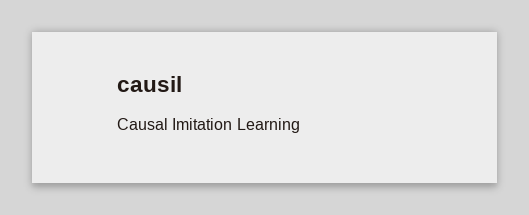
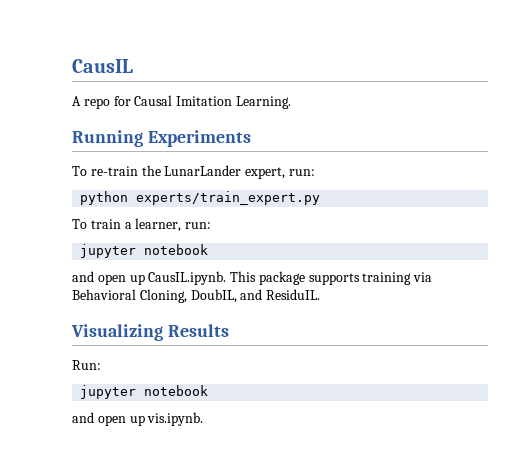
[117,76,182,92] [117,118,300,133] causil // Causal Imitation Learning -> [72,59,133,73] [72,95,291,109] [72,130,251,147] [72,165,315,179] [80,191,321,205] [72,218,212,232] [80,244,209,258] [72,271,433,285] [72,289,321,303] [71,324,229,341] [72,360,101,370] [80,385,209,399] [72,412,204,426] CausIL // A repo for Causal Imitation Learning. // Running Experiments // To re-train the LunarLander expert, run: // python experts/train_expert.py // To train a learner, run: // jupyter notebook // and open up CausIL.ipynb. This package supports training via Behavioral Cloning, DoubIL, and ResiduIL. // Visualizing Results // Run: // jupyter notebook // and open up vis.ipynb.

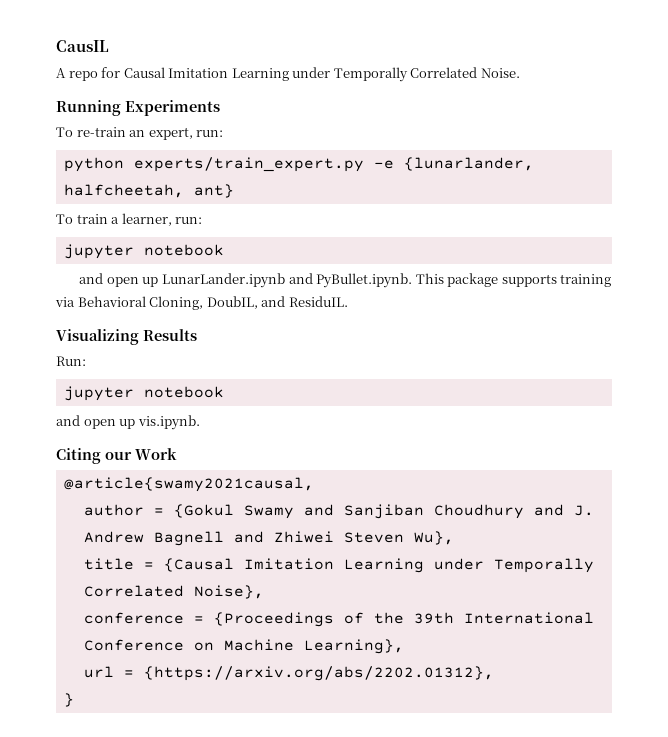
[235,96,291,109] Learning. -> [231,67,520,82] Learning under Temporally Correlated Noise.
[141,165,242,176] the LunarLander -> [129,130,146,137] an
(321, 198) none -> [373,157,534,171] [63,184,234,198] -e {lunarlander, halfcheetah, ant}
[148,271,227,285] CausIL.ipynb. -> [162,273,413,288] LunarLander.ipynb and PyBullet.ipynb.
(204, 419) none -> [56,448,177,464] [63,477,314,492] [83,504,594,519] [83,531,454,546] [83,558,594,573] [83,585,264,599] [83,612,594,627] [83,639,404,654] [83,666,494,681] [63,693,74,707] // Citing our Work // @article{swamy2021causal, // author = {Gokul Swamy and Sanjiban Choudhury and J. Andrew Bagnell and Zhiwei Steven Wu}, // title = {Causal Imitation Learning under Temporally Correlated Noise}, // conference = {Proceedings of the 39th International Conference on Machine Learning}, // url = {https://arxiv.org/abs/2202.01312}, // }

